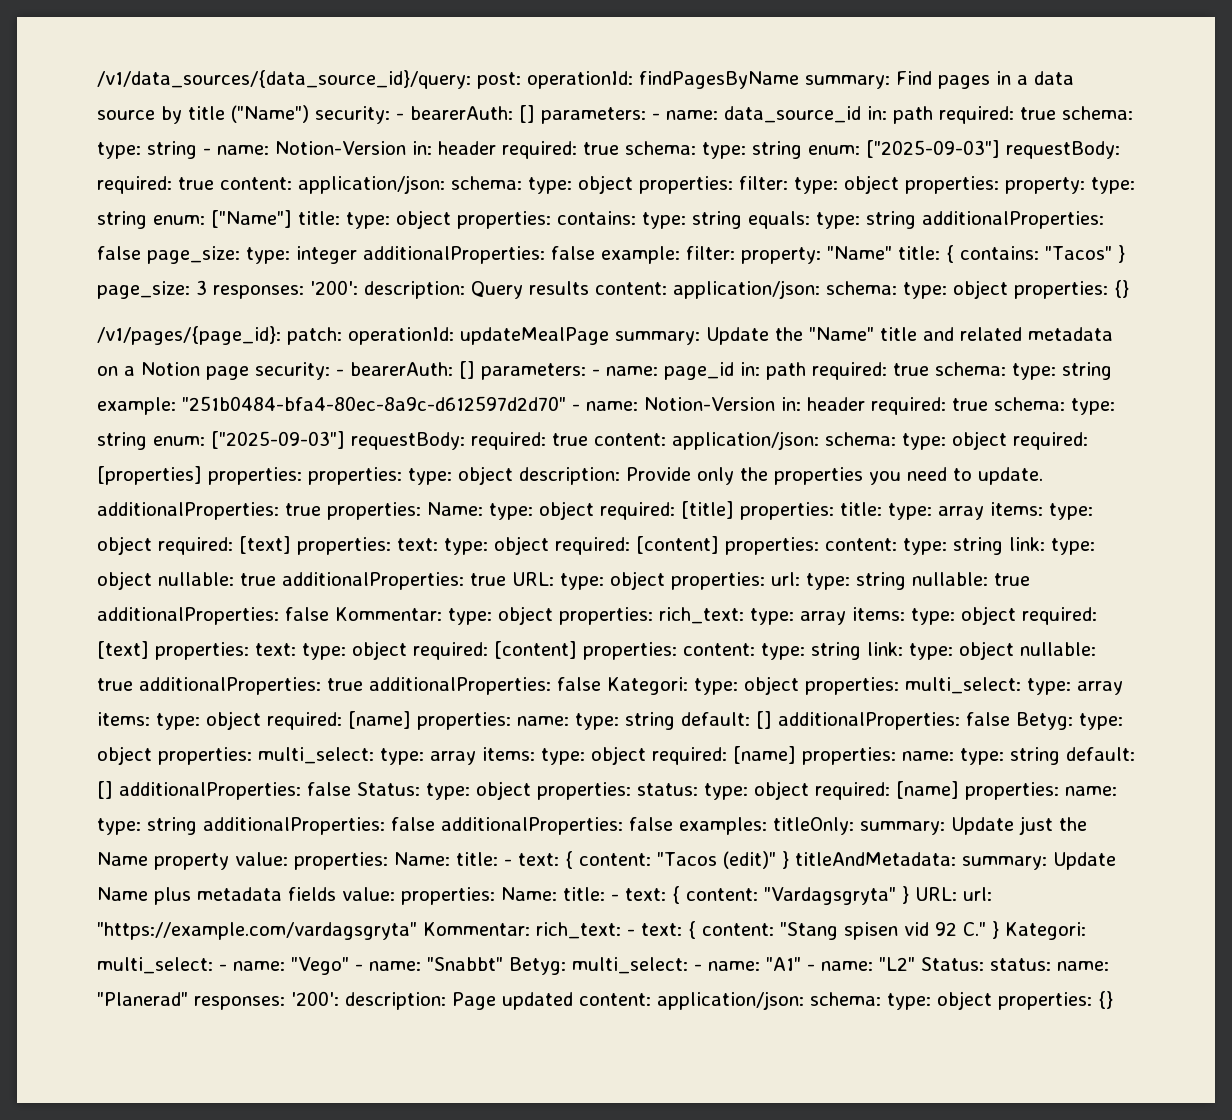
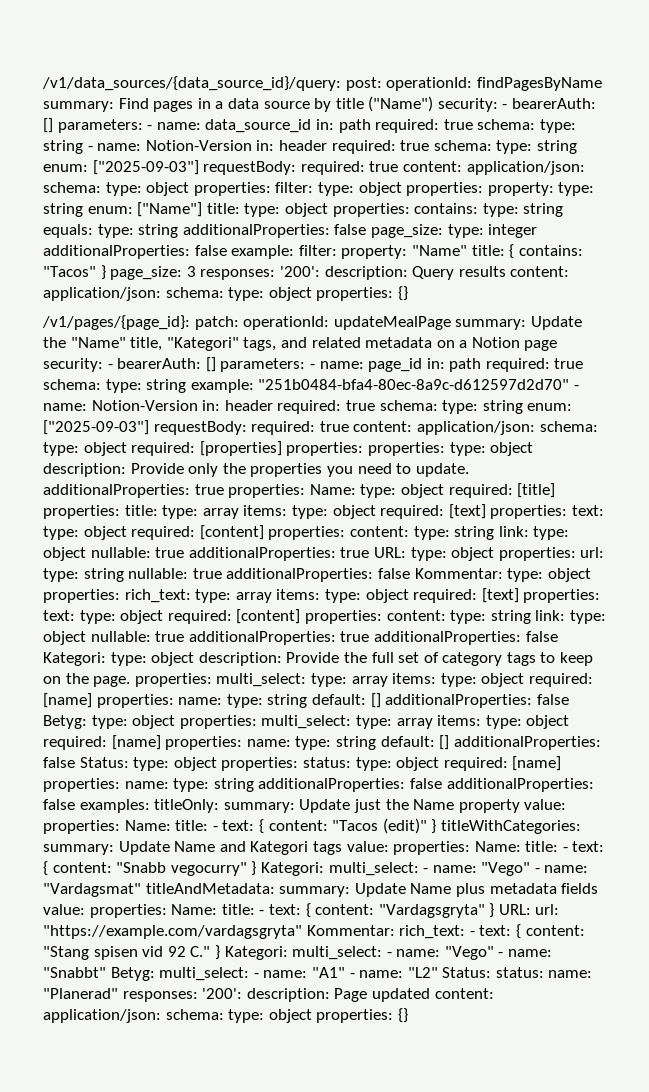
[880,327,917,341] title -> [130,337,277,351] title, "Kategori" tags,
(799, 685) none -> [198,652,594,666] [43,673,131,687] description: Provide the full set of category tags to keep on the page.
(789, 860) none -> [440,820,581,834] [43,841,605,855] [43,861,589,876] [43,883,141,897] titleWithCategories: summary: Update Name and Kategori tags value: properties: Name: title: - text: { content: "Snabb vegocurry" } Kategori: multi_select: - name: "Vego" - name: "Vardagsmat"

